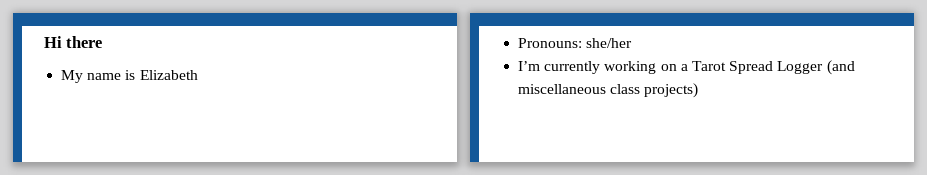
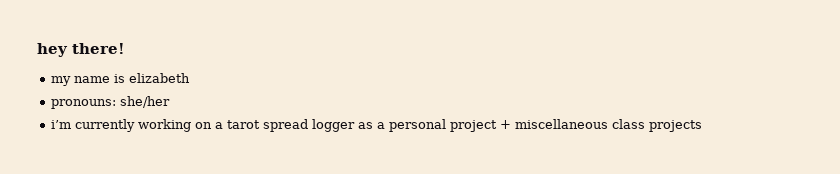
[44,36,103,48] [61,70,198,83] [518,38,583,48] Hi there // My name is Elizabeth // Pronouns: -> [37,43,125,57] [51,73,191,86] [51,99,117,109] hey there! // my name is elizabeth // pronouns:
[518,61,541,71] I’m -> [51,120,72,129] i’m
[691,60,855,75] Tarot Spread Logger (and -> [227,119,512,132] tarot spread logger as a personal project +
[644,83,699,98] projects) -> [649,120,703,132] projects

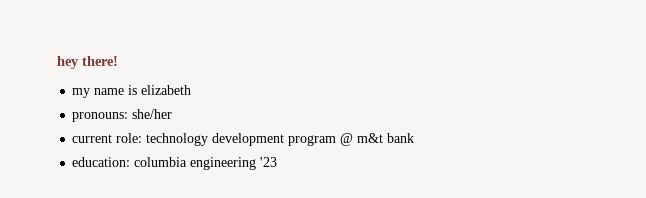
[51,119,703,132] i’m currently working on a tarot spread logger as a personal project + miscellaneous class projects -> [72,133,415,146] [72,157,278,170] current role: technology development program @ m&t bank // education: columbia engineering '23

